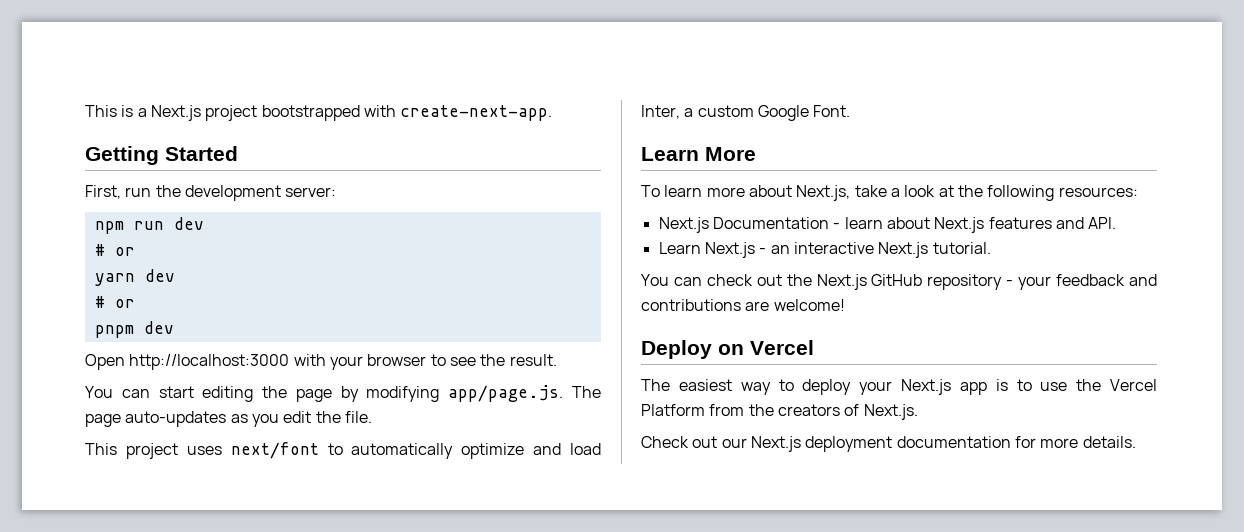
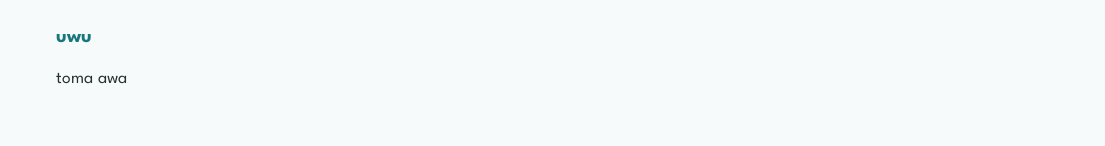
[85,105,553,121] [85,146,238,165] [85,185,337,201] [94,217,204,234] [94,244,135,256] [94,269,175,286] [94,296,135,308] [94,321,174,338] [85,354,557,370] [85,385,601,402] [85,411,372,427] [85,442,601,459] [641,105,851,121] [641,147,756,161] [641,185,1138,201] [658,217,1117,233] [658,242,991,258] [641,274,1158,290] [641,299,845,311] [641,340,814,359] [641,379,1157,395] [641,404,918,420] [641,436,1136,452] This is a Next.js project bootstrapped with create-next-app. // Getting Started // First, run the development server: // npm run dev // # or // yarn dev // # or // pnpm dev // Open http://localhost:3000 with your browser to see the result. // You can start editing the page by modifying app/page.js. The page auto-updates as you edit the file. // This project uses next/font to automatically optimize and load Inter, a custom Google Font. // Learn More // To learn more about Next.js, take a look at the following resources: // Next.js Documentation - learn about Next.js features and API. // Learn Next.js - an interactive Next.js tutorial. // You can check out the Next.js GitHub repository - your feedback and contributions are welcome! // Deploy on Vercel // The easiest way to deploy your Next.js app is to use the Vercel Platform from the creators of Next.js. // Check out our Next.js deployment documentation for more details. -> [56,34,92,43] [56,72,127,84] uwu // toma awa

